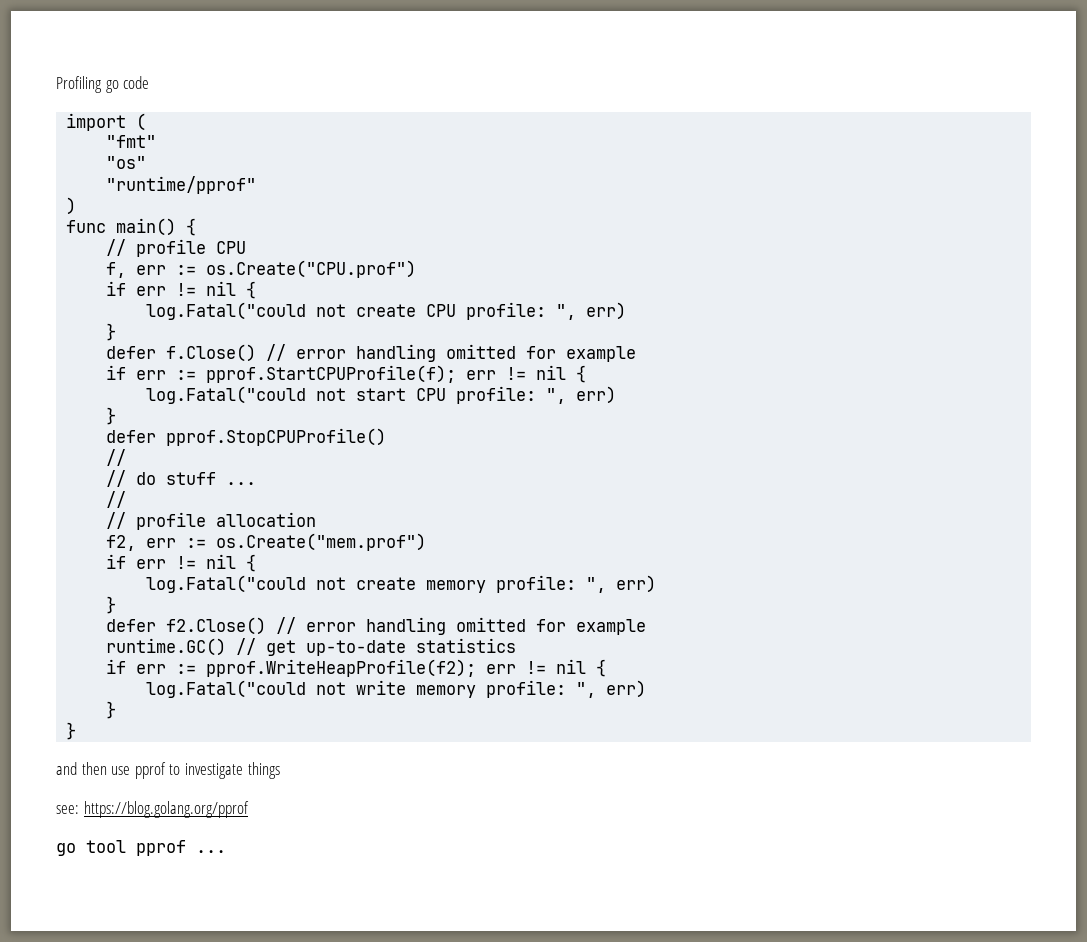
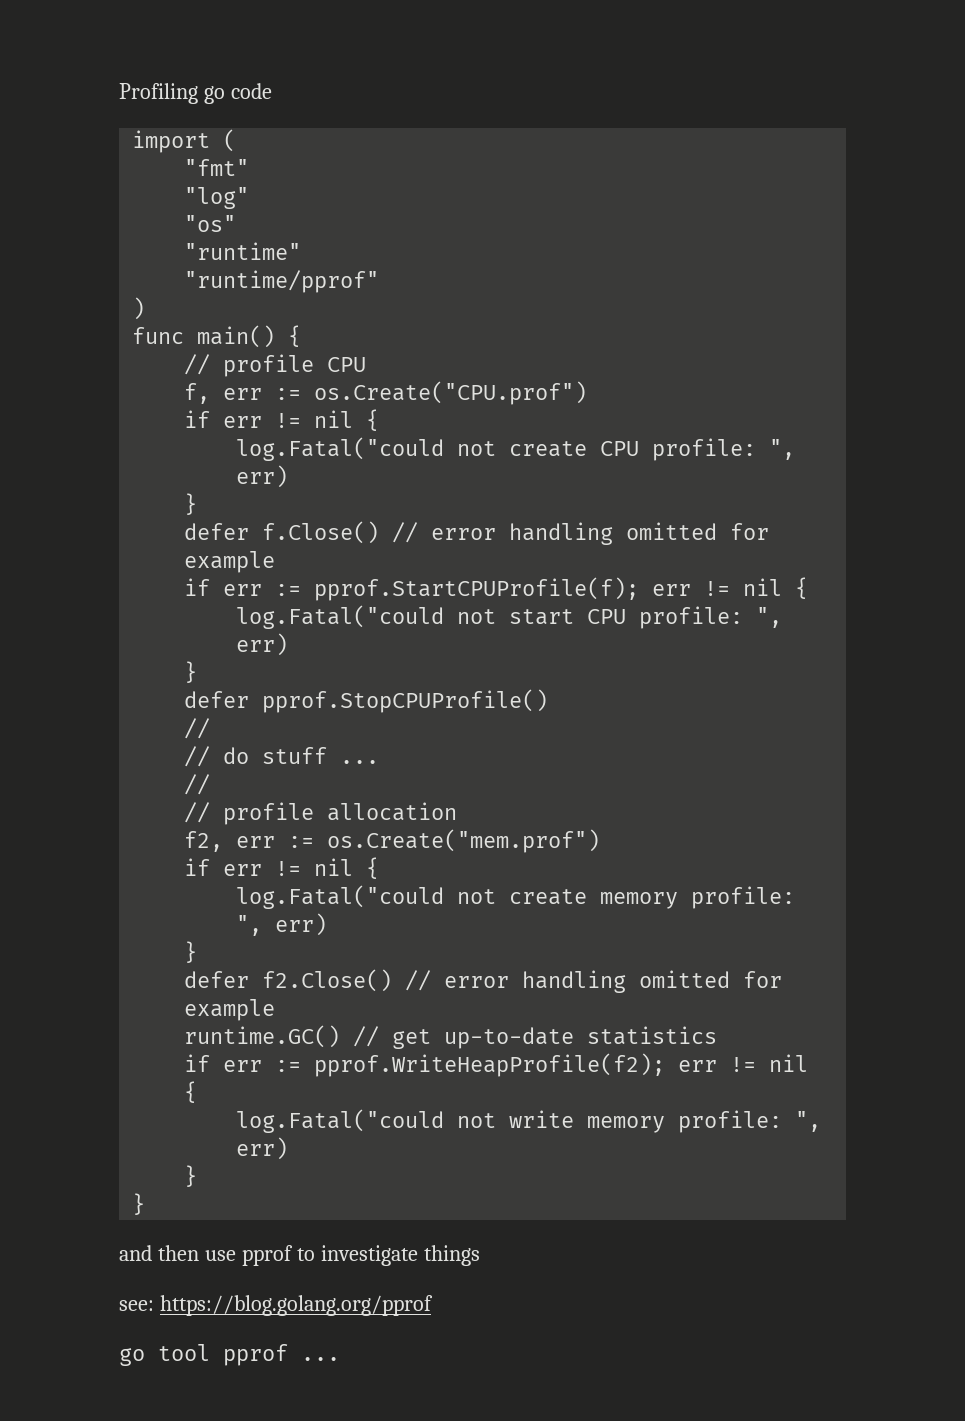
(157, 141) none -> [184,187,250,209] // "log"
(147, 162) none -> [184,242,302,260] // "runtime"

